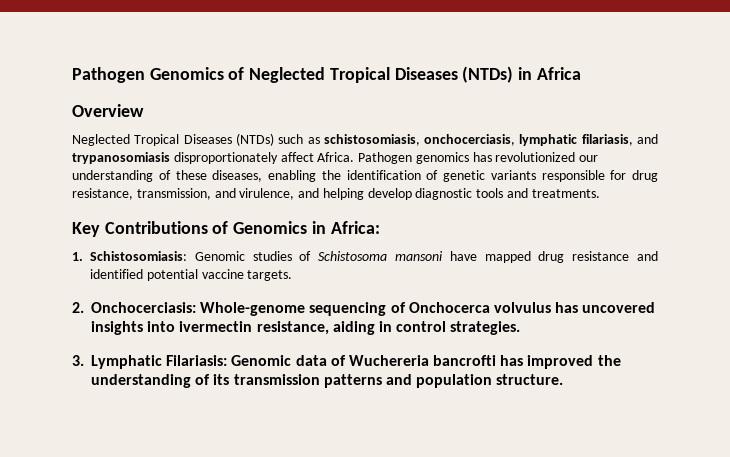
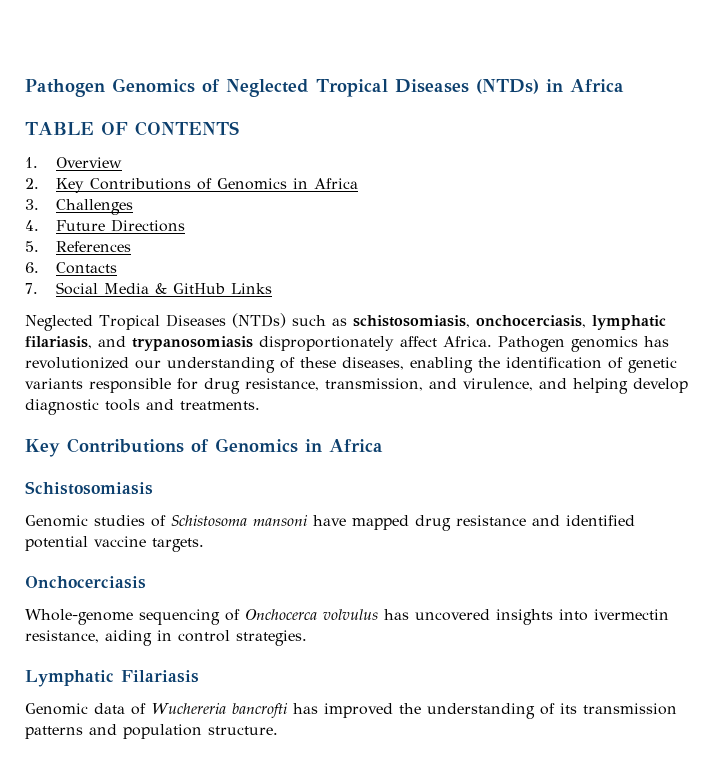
[72,104,144,117] Overview -> [25,121,239,136] [25,157,122,168] [25,178,358,193] [25,199,133,215] [25,219,185,232] [25,241,131,252] [25,262,117,274] [25,282,272,295] TABLE OF CONTENTS // 1. Overview // 2. Key Contributions of Genomics in Africa // 3. Challenges // 4. Future Directions // 5. References // 6. Contacts // 7. Social Media & GitHub Links
[330,221,380,234] [72,251,187,261] Africa: // 1. Schistosomiasis: -> [329,439,383,452] [25,481,153,495] Africa // Schistosomiasis //
[72,302,196,313] 2. Onchocerciasis: -> [25,576,146,589] Onchocerciasis //
[72,355,228,369] 3. Lymphatic Filariasis: -> [25,670,199,687] Lymphatic Filariasis //

